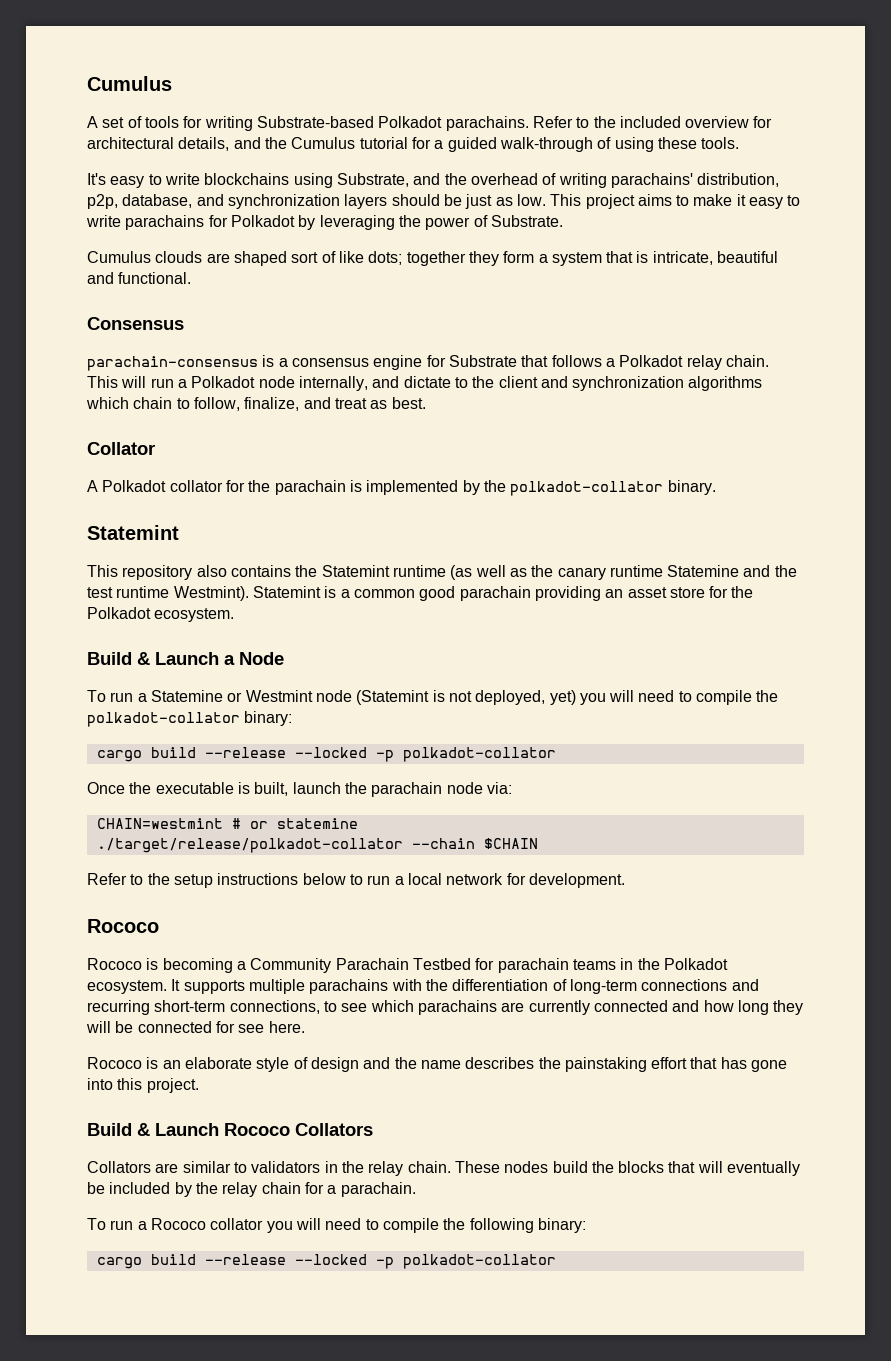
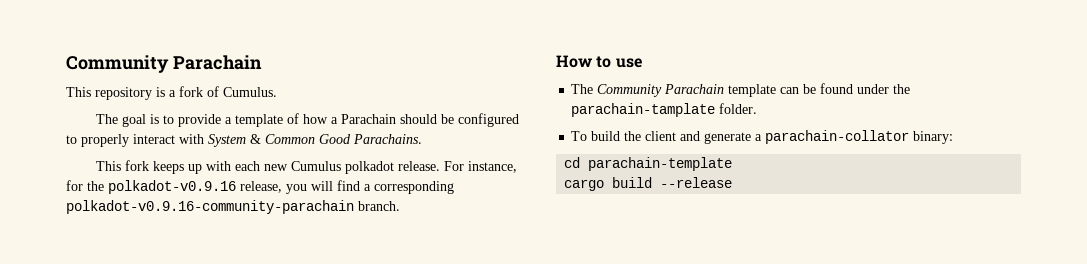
[87,76,172,91] [87,116,773,131] [87,137,740,152] [87,173,780,188] [87,194,801,209] [86,215,563,230] [87,251,779,266] [87,272,192,284] [87,317,184,330] [87,355,769,371] [87,376,763,391] [86,397,426,411] [87,442,155,455] [87,480,716,496] [87,525,179,540] [87,565,797,580] [87,586,754,601] [87,607,235,622] [87,652,284,665] [87,690,779,705] [87,711,293,727] [96,747,556,762] [87,782,512,797] [96,818,358,829] [96,838,538,853] [87,873,625,888] [87,919,159,933] [87,958,728,973] [87,979,759,994] [87,1000,804,1015] [86,1021,305,1033] [87,1057,788,1072] [87,1078,199,1093] [87,1123,373,1136] [87,1161,801,1176] [87,1182,416,1197] [87,1218,586,1233] [96,1254,556,1269] Cumulus // A set of tools for writing Substrate-based Polkadot parachains. Refer to the included overview for architectural details, and the Cumulus tutorial for a guided walk-through of using these tools. // It's easy to write blockchains using Substrate, and the overhead of writing parachains' distribution, p2p, database, and synchronization layers should be just as low. This project aims to make it easy to write parachains for Polkadot by leveraging the power of Substrate. // Cumulus clouds are shaped sort of like dots; together they form a system that is intricate, beautiful and functional. // Consensus // parachain-consensus is a consensus engine for Substrate that follows a Polkadot relay chain. This will run a Polkadot node internally, and dictate to the client and synchronization algorithms which chain to follow, finalize, and treat as best. // Collator // A Polkadot collator for the parachain is implemented by the polkadot-collator binary. // Statemint // This repository also contains the Statemint runtime (as well as the canary runtime Statemine and the test runtime Westmint). Statemint is a common good parachain providing an asset store for the Polkadot ecosystem. // Build & Launch a Node // To run a Statemine or Westmint node (Statemint is not deployed, yet) you will need to compile the polkadot-collator binary: // cargo build --release --locked -p polkadot-collator // Once the executable is built, launch the parachain node via: // CHAIN=westmint # or statemine // ./target/release/polkadot-collator --chain $CHAIN // Refer to the setup instructions below to run a local network for development. // Rococo // Rococo is becoming a Community Parachain Testbed for parachain teams in the Polkadot ecosystem. It supports multiple parachains with the differentiation of long-term connections and recurring short-term connections, to see which parachains are currently connected and how long they will be connected for see here. // Rococo is an elaborate style of design and the name describes the painstaking effort that has gone into this project. // Build & Launch Rococo Collators // Collators are similar to validators in the relay chain. These nodes build the blocks that will eventually be included by the relay chain for a parachain. // To run a Rococo collator you will need to compile the following binary: // cargo build --release --locked -p polkadot-collator -> [66,55,262,73] [66,86,277,100] [95,113,519,127] [66,134,422,147] [95,160,517,174] [66,180,454,194] [66,200,400,214] [556,55,642,68] [571,83,911,97] [571,103,758,117] [571,130,954,144] [564,157,733,171] [564,177,733,191] Community Parachain // This repository is a fork of Cumulus. // The goal is to provide a template of how a Parachain should be configured to properly interact with System & Common Good Parachains. // This fork keeps up with each new Cumulus polkadot release. For instance, for the polkadot-v0.9.16 release, you will find a corresponding polkadot-v0.9.16-community-parachain branch. // How to use // The Community Parachain template can be found under the parachain-tamplate folder. // To build the client and generate a parachain-collator binary: // cd parachain-template // cargo build --release

